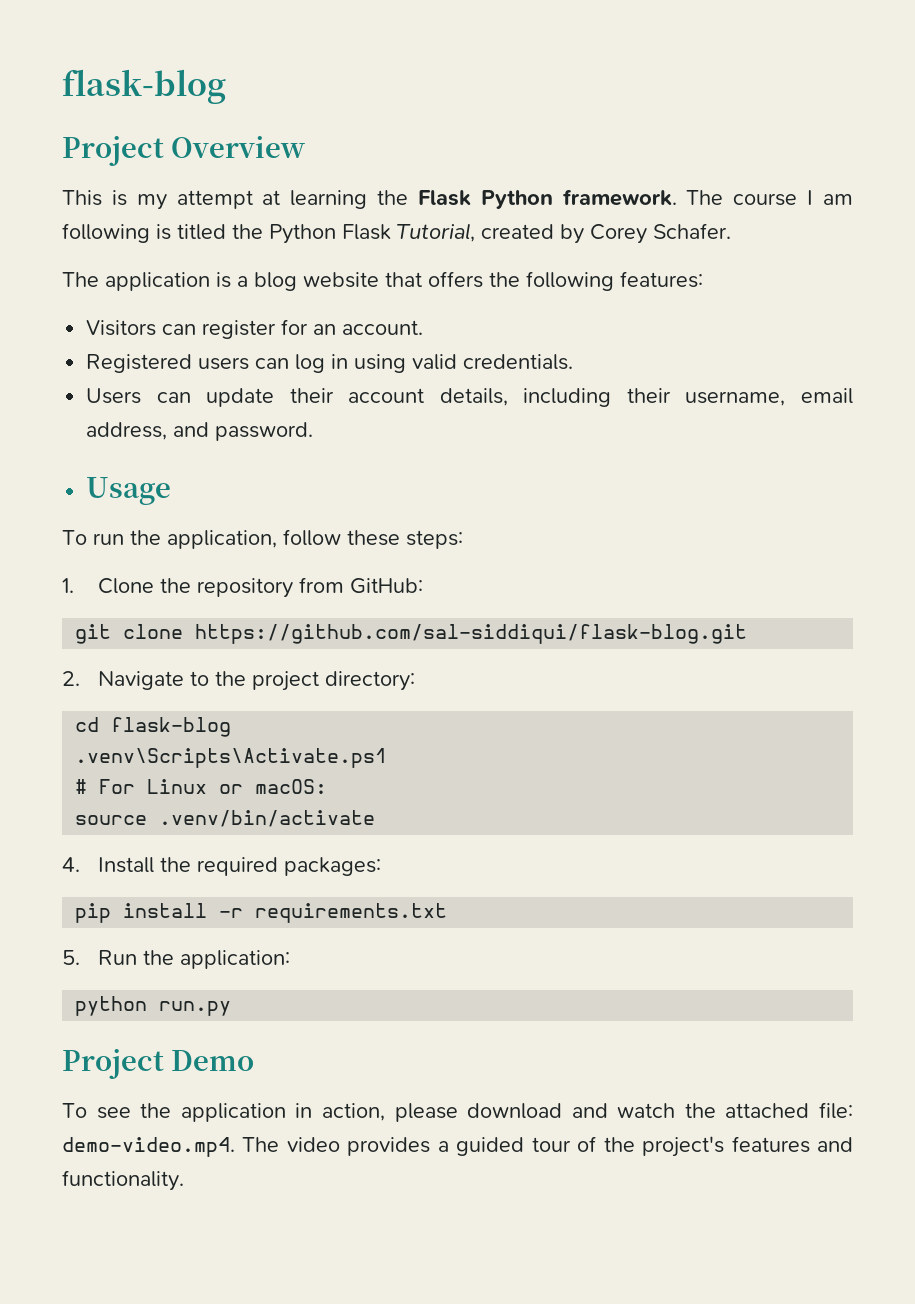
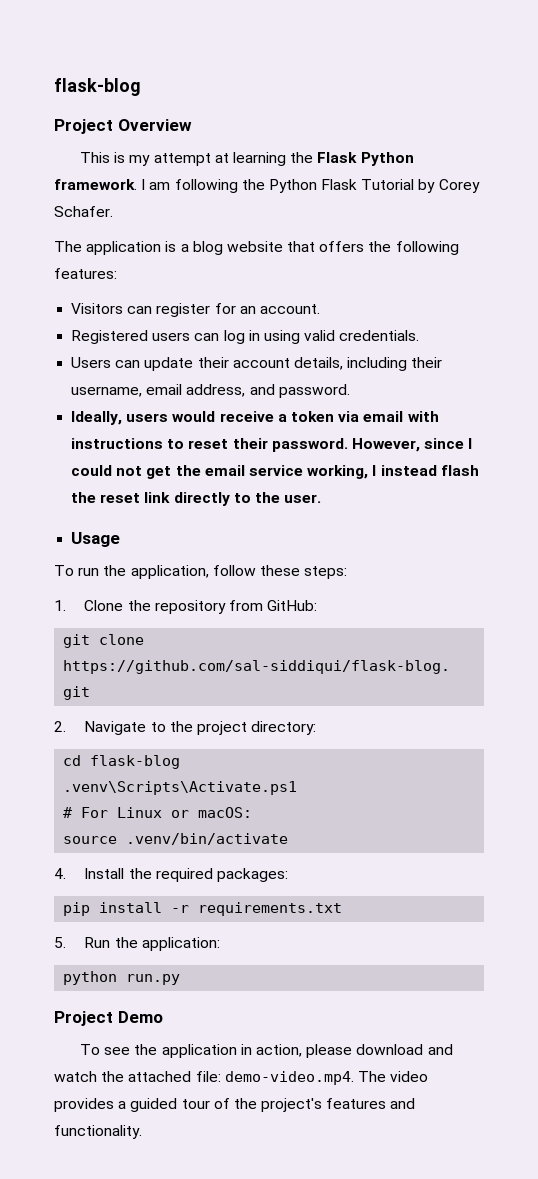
[686,190,798,206] The course -> (137, 184) none
[156,224,226,240] is titled -> (238, 186) none
[397,223,554,242] Tutorial, created -> [361,179,415,190] Tutorial
(314, 431) none -> [71,411,439,425] [71,438,473,452] [71,465,479,479] [71,492,322,506] // Ideally, users would receive a token via email with instructions to reset their password. However, since I could not get the email service working, I instead flash the reset link directly to the user.

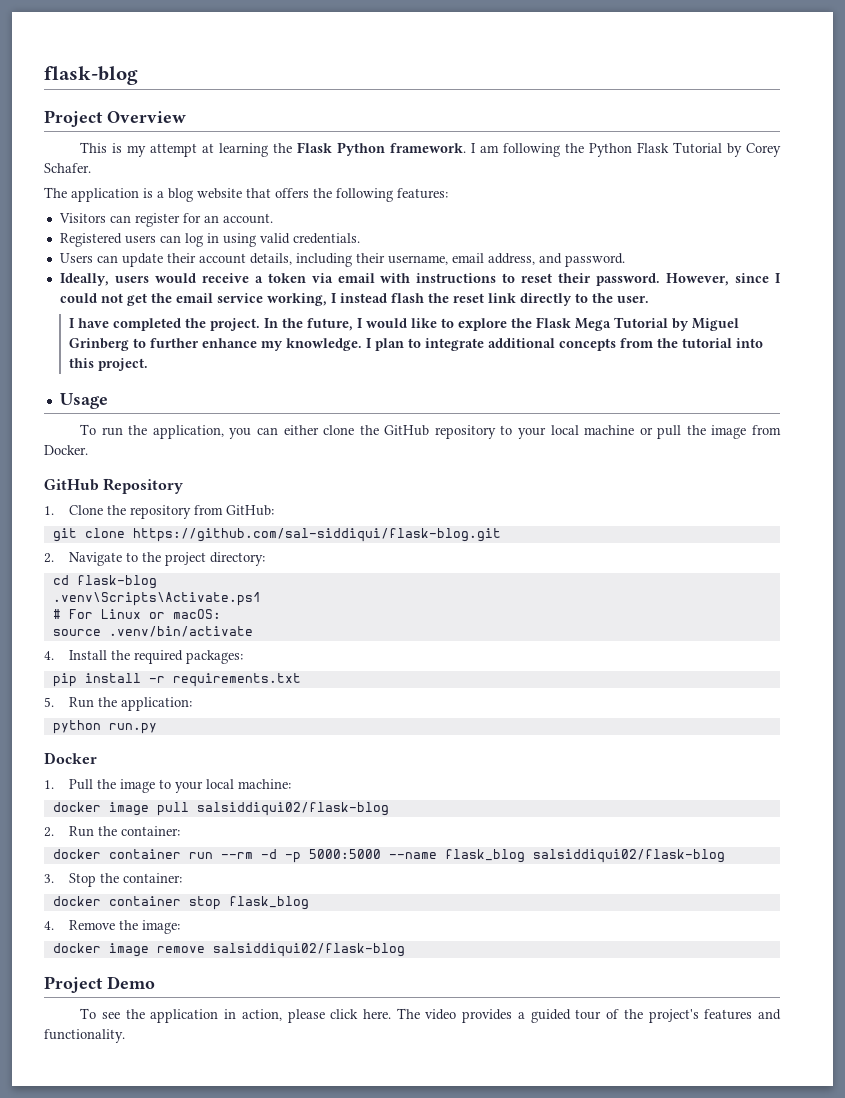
(322, 498) none -> [68,317,739,331] [68,338,763,351] [68,358,148,371] // I have completed the project. In the future, I would like to explore the Flask Mega Tutorial by Miguel Grinberg to further enhance my knowledge. I plan to integrate additional concepts from the tutorial into this project.
[212,565,348,579] follow these steps: -> [229,425,781,439] [44,445,88,455] [44,478,184,494] you can either clone the GitHub repository to your local machine or pull the image from Docker. // GitHub Repository
(181, 979) none -> [44,752,97,764] [44,779,291,793] [52,802,389,816] [44,826,180,837] [52,849,725,863] [44,873,182,887] [52,896,309,910] [44,920,180,934] [52,943,405,957] // Docker // 1. Pull the image to your local machine: // docker image pull salsiddiqui02/flask-blog // 2. Run the container: // docker container run --rm -d -p 5000:5000 --name flask_blog salsiddiqui02/flask-blog // 3. Stop the container: // docker container stop flask_blog // 4. Remove the image: // docker image remove salsiddiqui02/flask-blog
[356,1044,453,1055] [54,1071,354,1085] download and watch the attached file: demo-video.mp4. -> [330,1009,392,1019] click here.

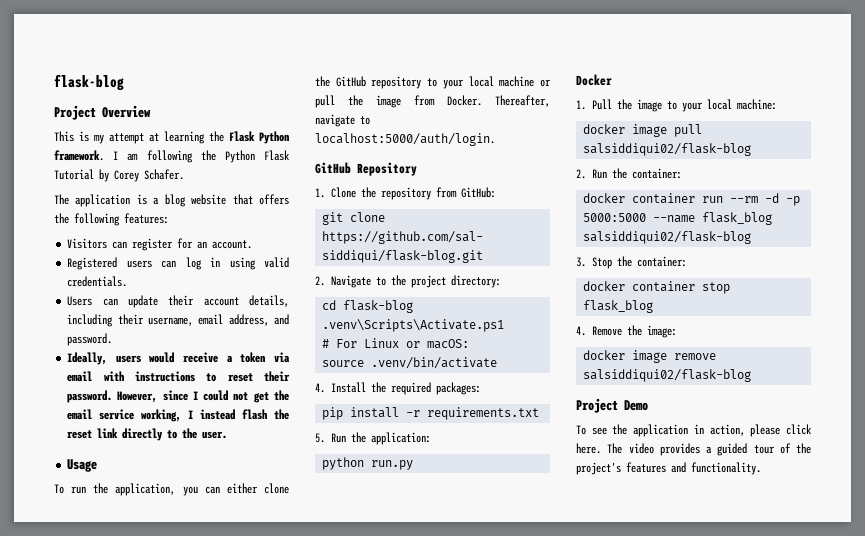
[68,317,739,331] [68,338,763,351] [68,358,148,371] // I have completed the project. In the future, I would like to explore the Flask Mega Tutorial by Miguel Grinberg to further enhance my knowledge. I plan to integrate additional concepts from the tutorial into this project. -> (228, 435) none
(88, 450) none -> [495,95,550,107] [315,114,370,127] [315,133,495,146] Thereafter, navigate to localhost:5000/auth/login.

